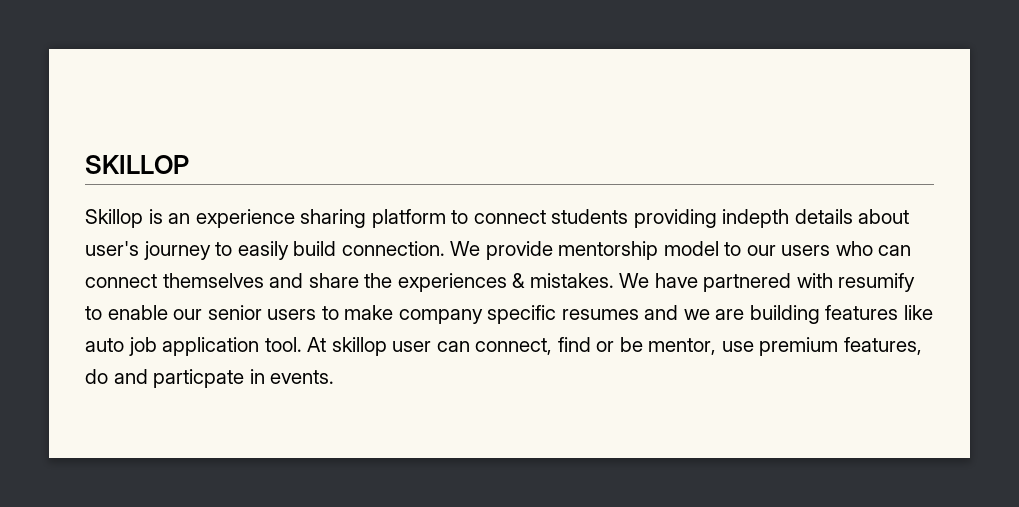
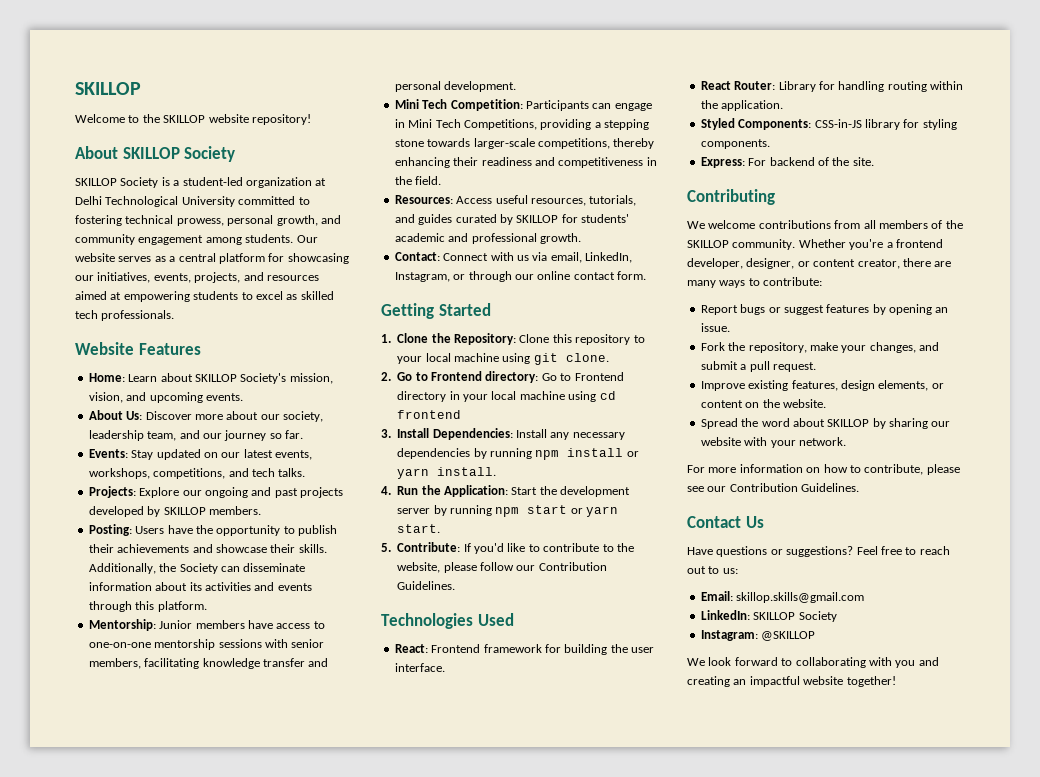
[85,209,910,228] [85,241,912,260] [85,273,916,292] [85,305,934,324] [85,337,923,356] [85,369,335,388] Skillop is an experience sharing platform to connect students providing indepth details about user's journey to easily build connection. We provide mentorship model to our users who can connect themselves and share the experiences & mistakes. We have partnered with resumify to enable our senior users to make company specific resumes and we are building features like auto job application tool. At skillop user can connect, find or be mentor, use premium features, do and particpate in events. -> [75,114,311,125] [75,146,236,162] [75,177,327,188] [75,196,310,207] [75,215,341,226] [75,234,318,245] [75,253,349,264] [75,272,319,283] [75,291,334,302] [75,310,175,321] [75,342,201,355] [88,373,333,384] [88,392,243,403] [88,410,323,422] [88,430,303,441] [88,449,312,460] [88,468,306,479] [88,486,343,498] [88,506,261,517] [88,524,337,536] [88,544,327,553] [88,563,306,574] [88,582,312,591] [88,601,207,612] [88,619,325,631] [88,639,325,650] [88,658,329,669] [394,81,517,92] [394,99,652,111] [394,119,649,130] [394,138,655,149] [394,157,657,168] [394,176,442,185] [394,195,637,206] [394,214,629,225] [394,233,581,244] [394,252,632,263] [394,271,646,282] [381,303,491,319] [381,333,645,345] [397,353,609,365] [381,371,624,383] [397,391,616,402] [397,410,462,419] [381,428,625,440] [397,448,639,460] [397,467,497,479] [381,485,631,497] [397,505,619,517] [397,524,441,533] [381,542,634,554] [397,562,607,573] [397,581,456,590] [381,613,514,629] [394,644,654,655] [394,663,445,672] [700,81,963,92] [700,100,784,111] [700,118,957,130] [700,139,770,149] [700,157,874,168] [687,189,775,205] [687,220,963,229] [687,239,943,250] [687,258,952,269] [687,277,823,288] [700,304,949,315] [700,323,730,332] [700,342,939,353] [700,361,816,372] [700,380,944,391] [700,399,826,408] [700,418,951,429] [700,437,846,448] [687,464,960,475] [687,483,860,492] [687,516,764,528] [687,546,950,557] [687,566,738,574] [700,591,865,603] [700,610,837,622] [700,630,816,641] [687,657,939,668] [687,676,896,687] Welcome to the SKILLOP website repository! // About SKILLOP Society // SKILLOP Society is a student-led organization at Delhi Technological University committed to fostering technical prowess, personal growth, and community engagement among students. Our website serves as a central platform for showcasing our initiatives, events, projects, and resources aimed at empowering students to excel as skilled tech professionals. // Website Features // Home: Learn about SKILLOP Society's mission, vision, and upcoming events. // About Us: Discover more about our society, leadership team, and our journey so far. // Events: Stay updated on our latest events, workshops, competitions, and tech talks. // Projects: Explore our ongoing and past projects developed by SKILLOP members. // Posting: Users have the opportunity to publish their achievements and showcase their skills. Additionally, the Society can disseminate information about its activities and events through this platform. // Mentorship: Junior members have access to one-on-one mentorship sessions with senior members, facilitating knowledge transfer and personal development. // Mini Tech Competition: Participants can engage in Mini Tech Competitions, providing a stepping stone towards larger-scale competitions, thereby enhancing their readiness and competitiveness in the field. // Resources: Access useful resources, tutorials, and guides curated by SKILLOP for students' academic and professional growth. // Contact: Connect with us via email, LinkedIn, Instagram, or through our online contact form. // Getting Started // 1. Clone the Repository: Clone this repository to your local machine using git clone. // 2. Go to Frontend directory: Go to Frontend directory in your local machine using cd frontend // 3. Install Dependencies: Install any necessary dependencies by running npm install or yarn install. // 4. Run the Application: Start the development server by running npm start or yarn start. // 5. Contribute: If you'd like to contribute to the website, please follow our Contribution Guidelines. // Technologies Used // React: Frontend framework for building the user interface. // React Router: Library for handling routing within the application. // Styled Components: CSS-in-JS library for styling components. // Express: For backend of the site. // Contributing // We welcome contributions from all members of the SKILLOP community. Whether you're a frontend developer, designer, or content creator, there are many ways to contribute: // Report bugs or suggest features by opening an issue. // Fork the repository, make your changes, and submit a pull request. // Improve existing features, design elements, or content on the website. // Spread the word about SKILLOP by sharing our website with your network. // For more information on how to contribute, please see our Contribution Guidelines. // Contact Us // Have questions or suggestions? Feel free to reach out to us: // Email: skillop.skills@gmail.com // LinkedIn: SKILLOP Society // Instagram: @SKILLOP // We look forward to collaborating with you and creating an impactful website together!

